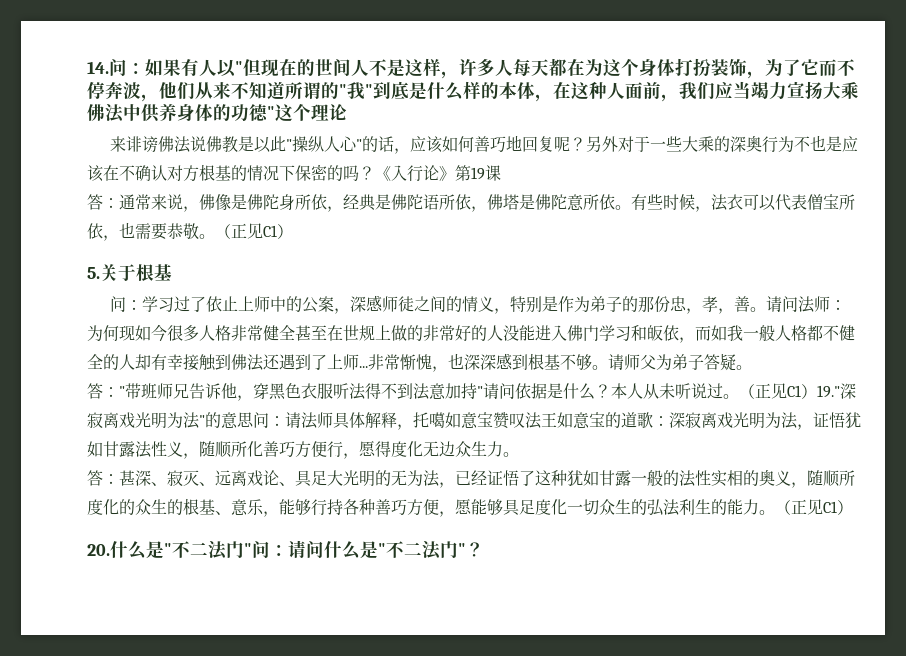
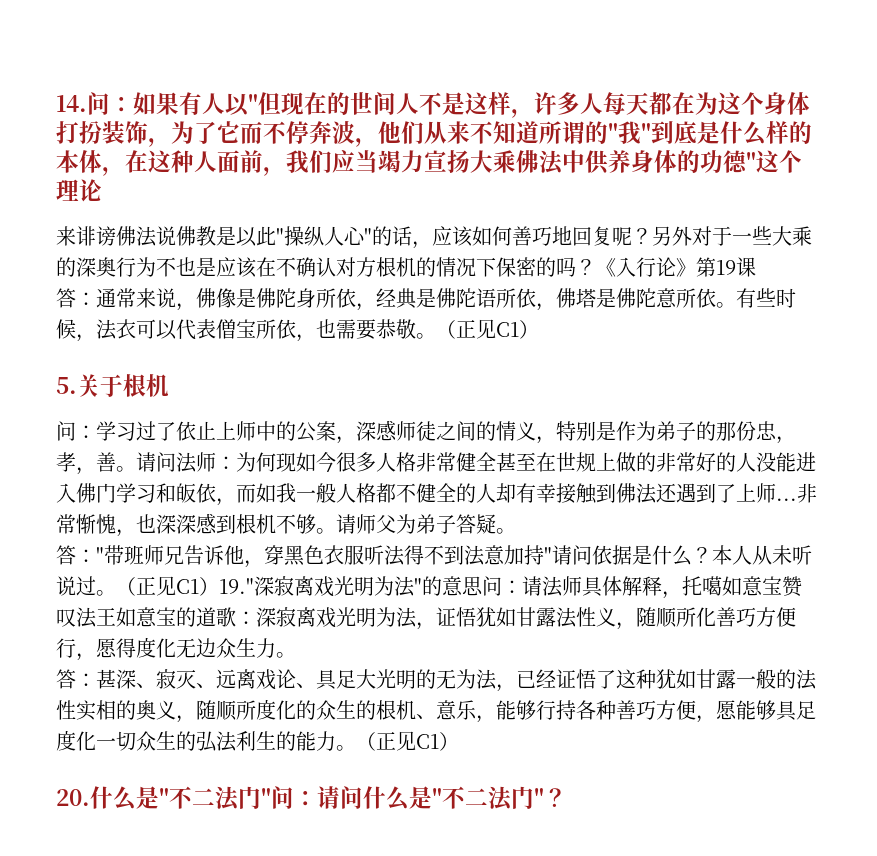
[215,165,231,181] 基 -> [396,257,416,277] 机
[154,264,172,281] 基 -> [146,374,169,397] 机
[544,354,560,370] 基 -> [256,514,276,534] 机
[199,499,215,515] 基 -> [396,700,416,720] 机

